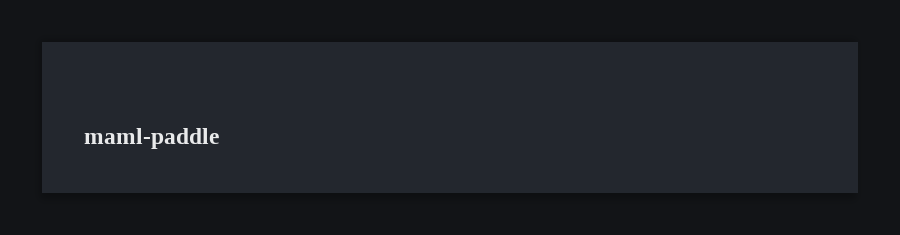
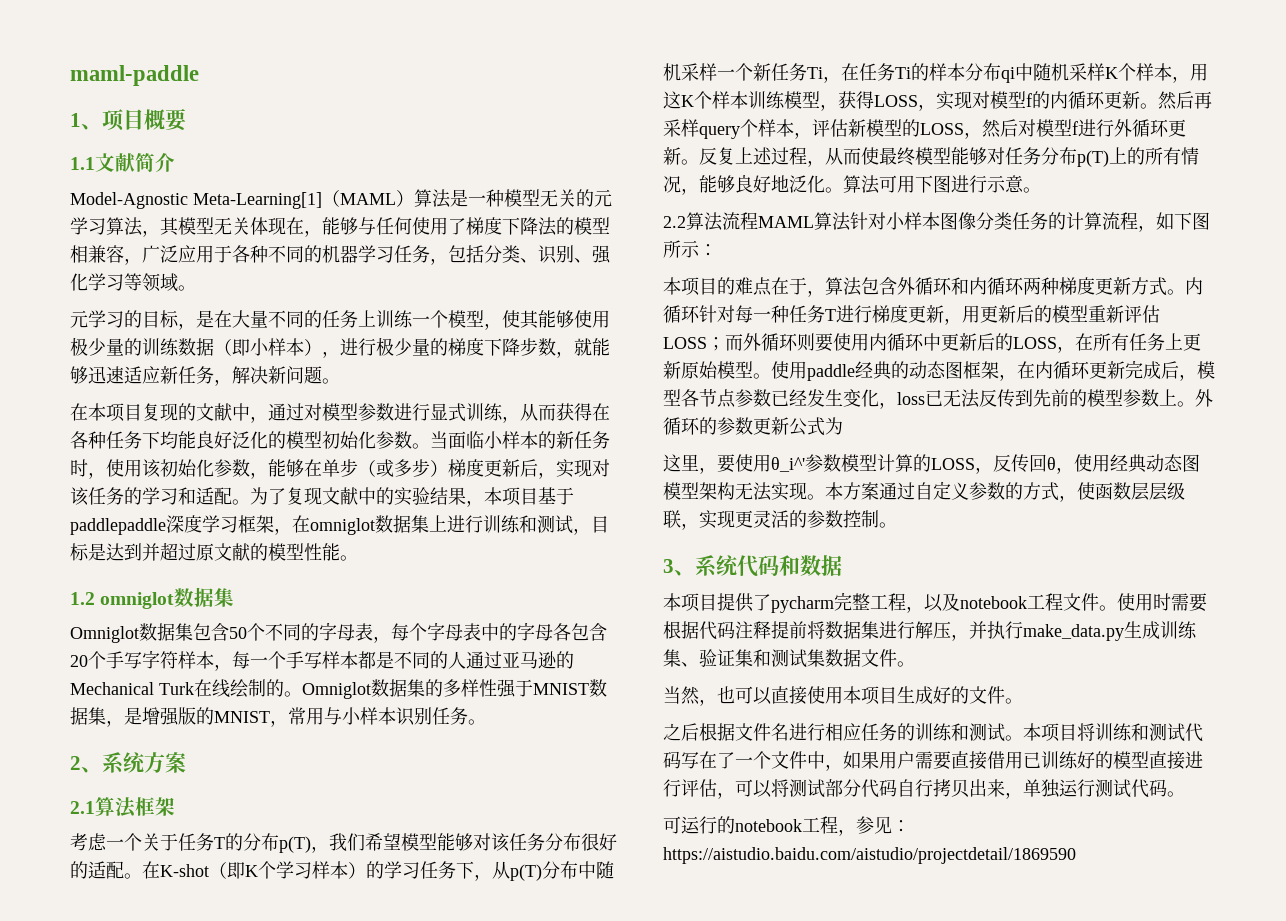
(219, 138) none -> [70,108,187,131] [70,153,175,172] [70,189,612,209] [70,217,610,237] [70,245,611,265] [70,273,196,292] [70,310,610,330] [70,337,610,358] [70,366,340,386] [70,403,610,423] [70,431,610,449] [70,459,610,479] [70,487,574,507] [70,515,609,535] [70,542,358,561] [70,587,235,609] [70,622,607,643] [70,650,574,671] [70,679,607,699] [70,707,486,727] [70,752,186,774] [70,797,175,818] [70,833,617,853] [70,861,614,881] [663,63,1208,83] [663,91,1212,111] [663,119,1186,139] [663,147,1199,167] [663,175,1041,195] [663,212,1210,232] [663,240,717,258] [663,277,1203,297] [663,305,1160,325] [663,333,1201,353] [663,360,1215,381] [663,389,1213,409] [663,417,843,436] [663,454,1200,474] [663,481,1185,502] [663,510,897,530] [663,555,842,577] [663,592,1207,613] [663,621,1197,641] [663,649,915,668] [663,686,1023,706] [663,723,1203,742] [663,751,1203,771] [663,779,1185,799] [663,816,910,836] [663,847,1076,864] // 1、项目概要 // 1.1文献简介 // Model-Agnostic Meta-Learning[1]（MAML）算法是一种模型无关的元学习算法，其模型无关体现在，能够与任何使用了梯度下降法的模型相兼容，广泛应用于各种不同的机器学习任务，包括分类、识别、强化学习等领域。 // 元学习的目标，是在大量不同的任务上训练一个模型，使其能够使用极少量的训练数据（即小样本），进行极少量的梯度下降步数，就能够迅速适应新任务，解决新问题。 // 在本项目复现的文献中，通过对模型参数进行显式训练，从而获得在各种任务下均能良好泛化的模型初始化参数。当面临小样本的新任务时，使用该初始化参数，能够在单步（或多步）梯度更新后，实现对该任务的学习和适配。为了复现文献中的实验结果，本项目基于paddlepaddle深度学习框架，在omniglot数据集上进行训练和测试，目标是达到并超过原文献的模型性能。 // 1.2 omniglot数据集 // Omniglot数据集包含50个不同的字母表，每个字母表中的字母各包含20个手写字符样本，每一个手写样本都是不同的人通过亚马逊的Mechanical Turk在线绘制的。Omniglot数据集的多样性强于MNIST数据集，是增强版的MNIST，常用与小样本识别任务。 // 2、系统方案 // 2.1算法框架 // 考虑一个关于任务T的分布p(T)，我们希望模型能够对该任务分布很好的适配。在K-shot（即K个学习样本）的学习任务下，从p(T)分布中随机采样一个新任务Ti，在任务Ti的样本分布qi中随机采样K个样本，用这K个样本训练模型，获得LOSS，实现对模型f的内循环更新。然后再采样query个样本，评估新模型的LOSS，然后对模型f进行外循环更新。反复上述过程，从而使最终模型能够对任务分布p(T)上的所有情况，能够良好地泛化。算法可用下图进行示意。 // 2.2算法流程MAML算法针对小样本图像分类任务的计算流程，如下图所示： // 本项目的难点在于，算法包含外循环和内循环两种梯度更新方式。内循环针对每一种任务T进行梯度更新，用更新后的模型重新评估LOSS；而外循环则要使用内循环中更新后的LOSS，在所有任务上更新原始模型。使用paddle经典的动态图框架，在内循环更新完成后，模型各节点参数已经发生变化，loss已无法反传到先前的模型参数上。外循环的参数更新公式为 // 这里，要使用θ_i^'参数模型计算的LOSS，反传回θ，使用经典动态图模型架构无法实现。本方案通过自定义参数的方式，使函数层层级联，实现更灵活的参数控制。 // 3、系统代码和数据 // 本项目提供了pycharm完整工程，以及notebook工程文件。使用时需要根据代码注释提前将数据集进行解压，并执行make_data.py生成训练集、验证集和测试集数据文件。 // 当然，也可以直接使用本项目生成好的文件。 // 之后根据文件名进行相应任务的训练和测试。本项目将训练和测试代码写在了一个文件中，如果用户需要直接借用已训练好的模型直接进行评估，可以将测试部分代码自行拷贝出来，单独运行测试代码。 // 可运行的notebook工程，参见：https://aistudio.baidu.com/aistudio/projectdetail/1869590

